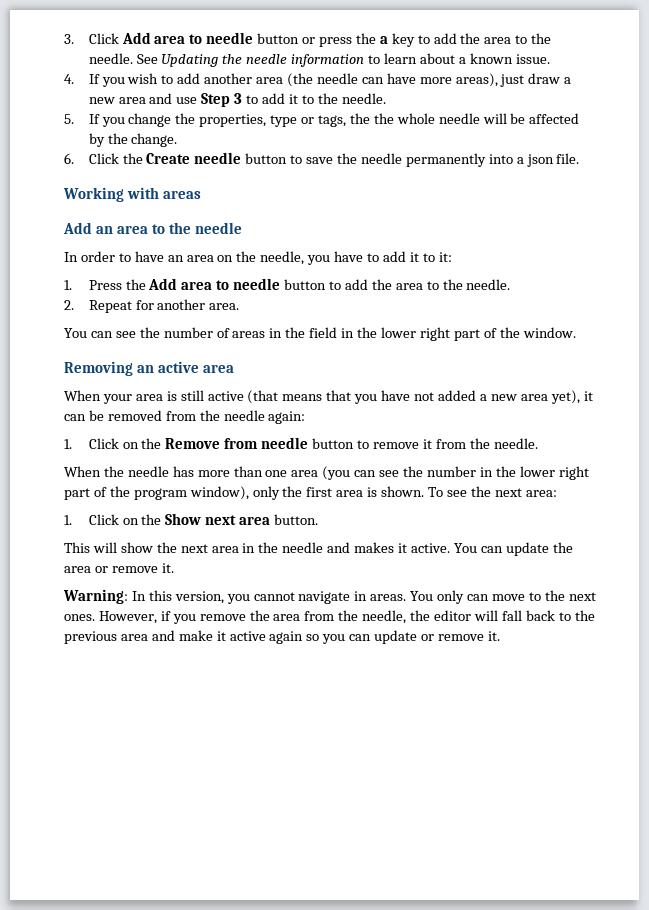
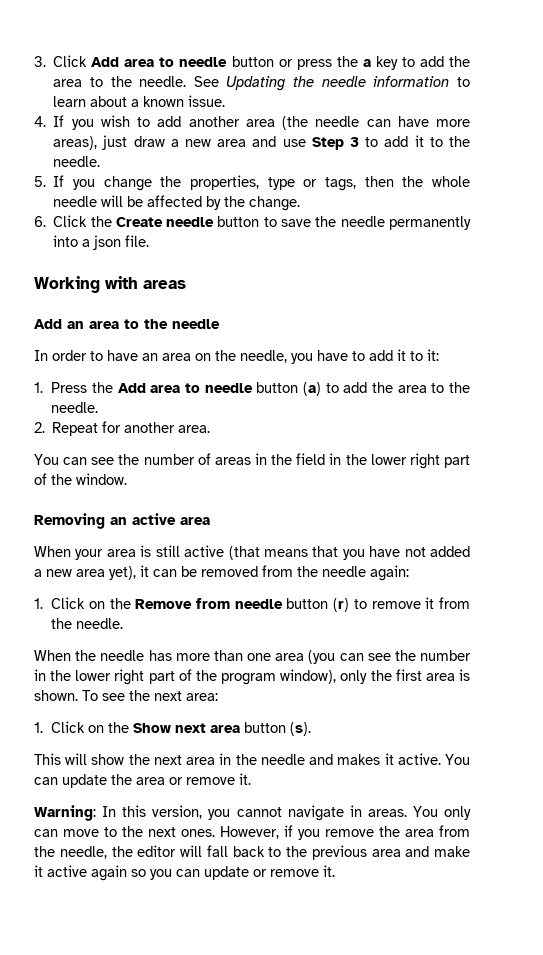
[349,113,370,124] the -> [364,176,394,187] then
(327, 284) none -> [302,382,321,396] (a)
(355, 443) none -> [333,598,350,612] (r)
[274,514,319,525] button. -> [244,722,312,736] button (s).

